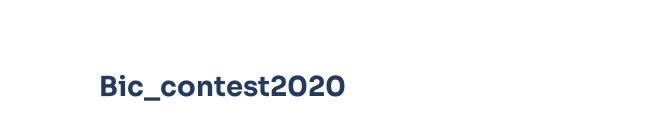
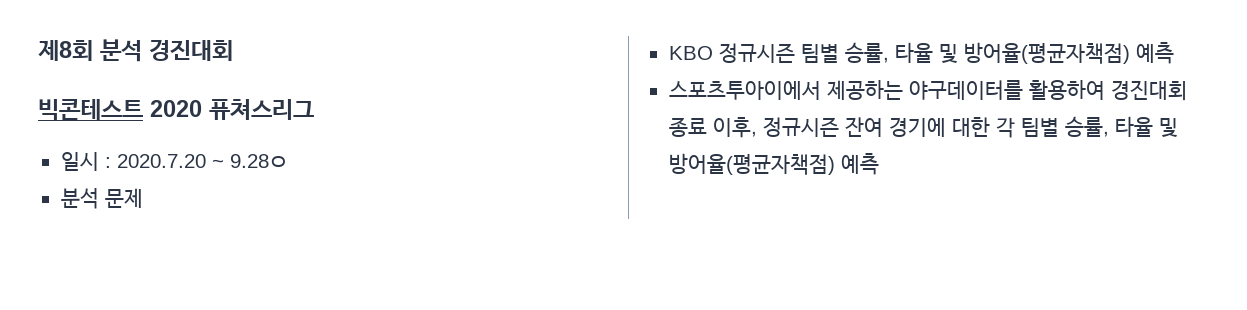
[99,74,346,101] Bic_contest2020 -> [38,39,233,62] [38,99,314,121] [60,152,288,171] [60,188,143,209] [668,42,1174,64] [668,80,1187,101] [668,116,1178,138] [668,153,879,175] 제8회 분석 경진대회 // 빅콘테스트 2020 퓨쳐스리그 // 일시 : 2020.7.20 ~ 9.28ㅇ // 분석 문제 // KBO 정규시즌 팀별 승률, 타율 및 방어율(평균자책점) 예측 // 스포츠투아이에서 제공하는 야구데이터를 활용하여 경진대회 종료 이후, 정규시즌 잔여 경기에 대한 각 팀별 승률, 타율 및 방어율(평균자책점) 예측

